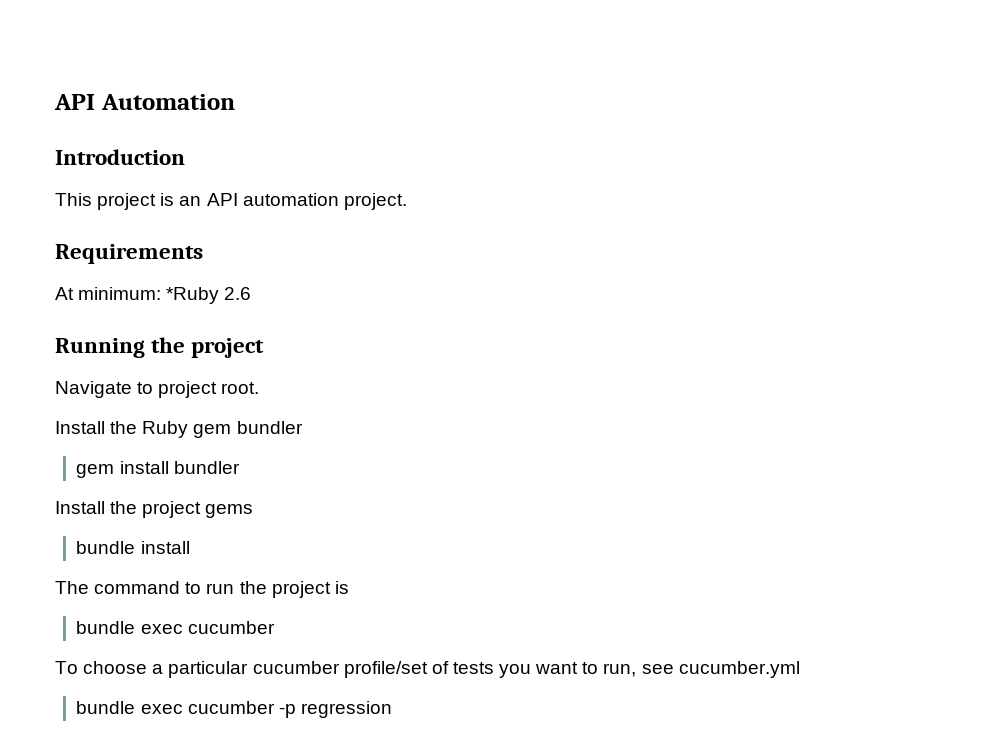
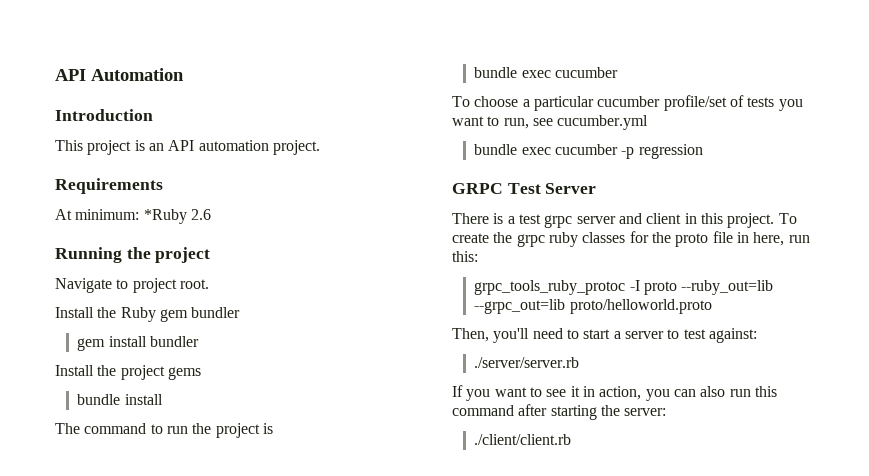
(392, 709) none -> [452,183,597,194] [452,213,797,228] [452,231,810,247] [452,251,478,262] [474,280,774,295] [474,299,712,314] [452,328,757,343] [474,357,580,368] [452,385,777,401] [452,404,667,420] [474,434,572,445] // GRPC Test Server // There is a test grpc server and client in this project. To create the grpc ruby classes for the proto file in here, run this: // grpc_tools_ruby_protoc -I proto --ruby_out=lib --grpc_out=lib proto/helloworld.proto // Then, you'll need to start a server to test against: // ./server/server.rb // If you want to see it in action, you can also run this command after starting the server: // ./client/client.rb

